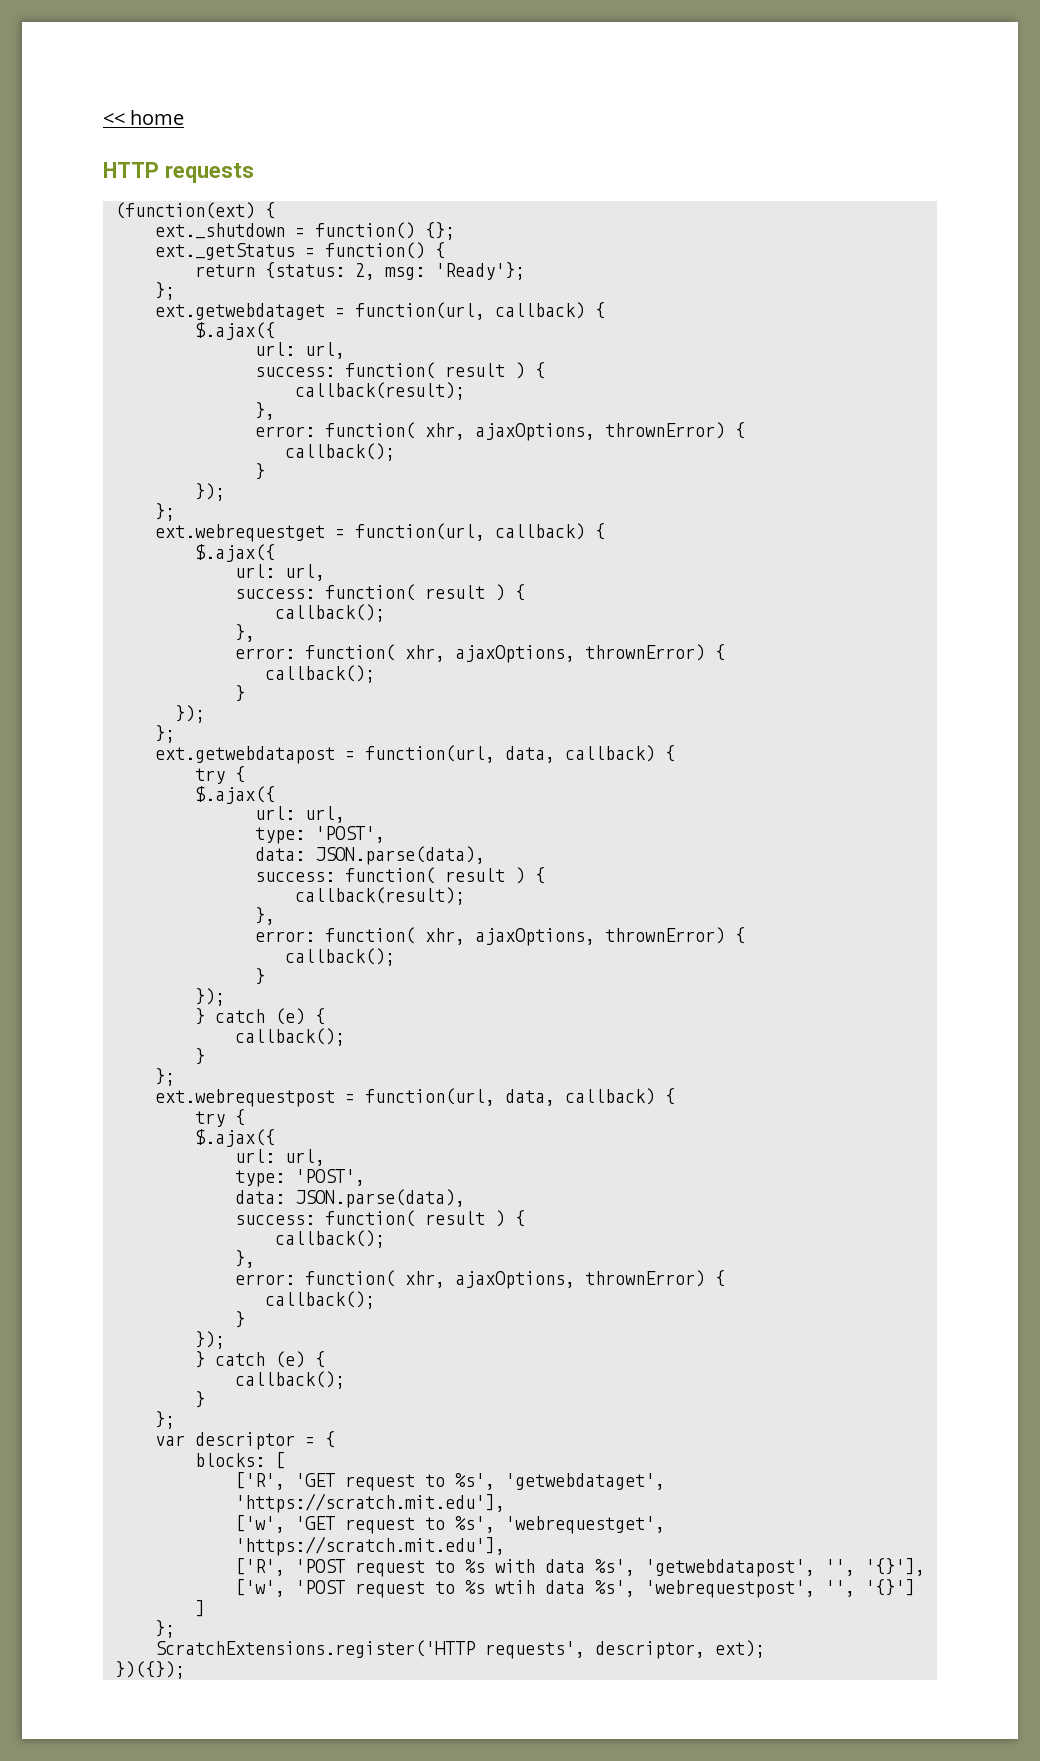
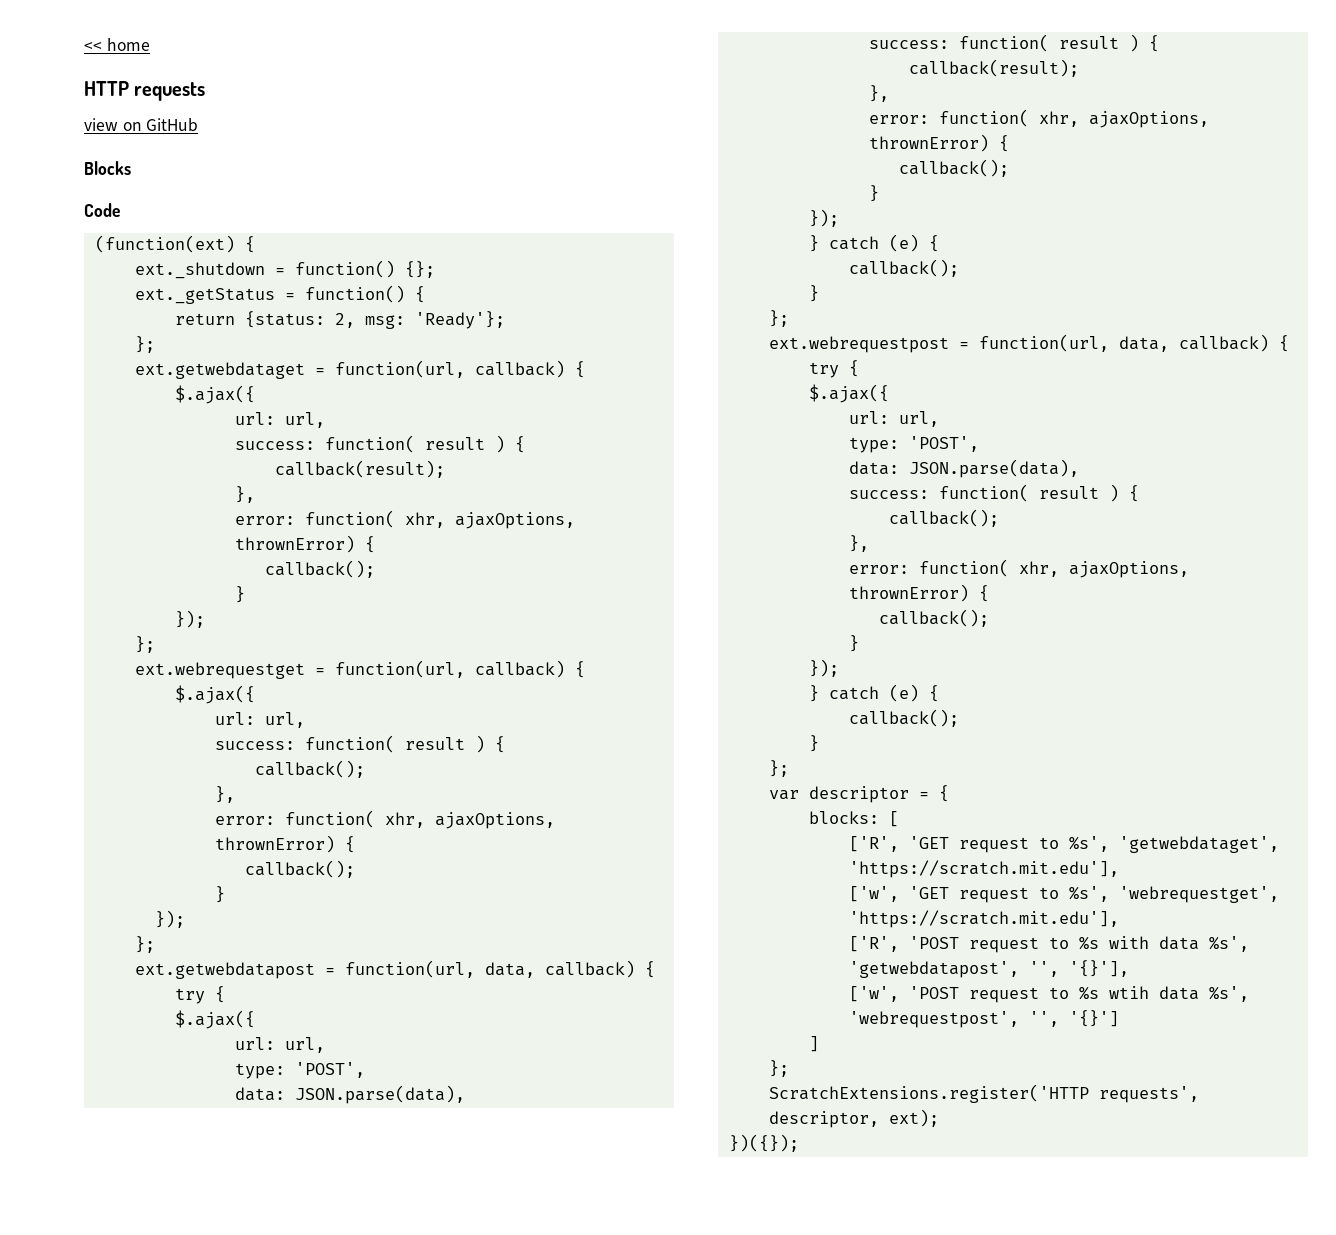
(254, 173) none -> [84,118,199,132] [84,161,131,175] [84,203,120,217] // view on GitHub // Blocks // Code

